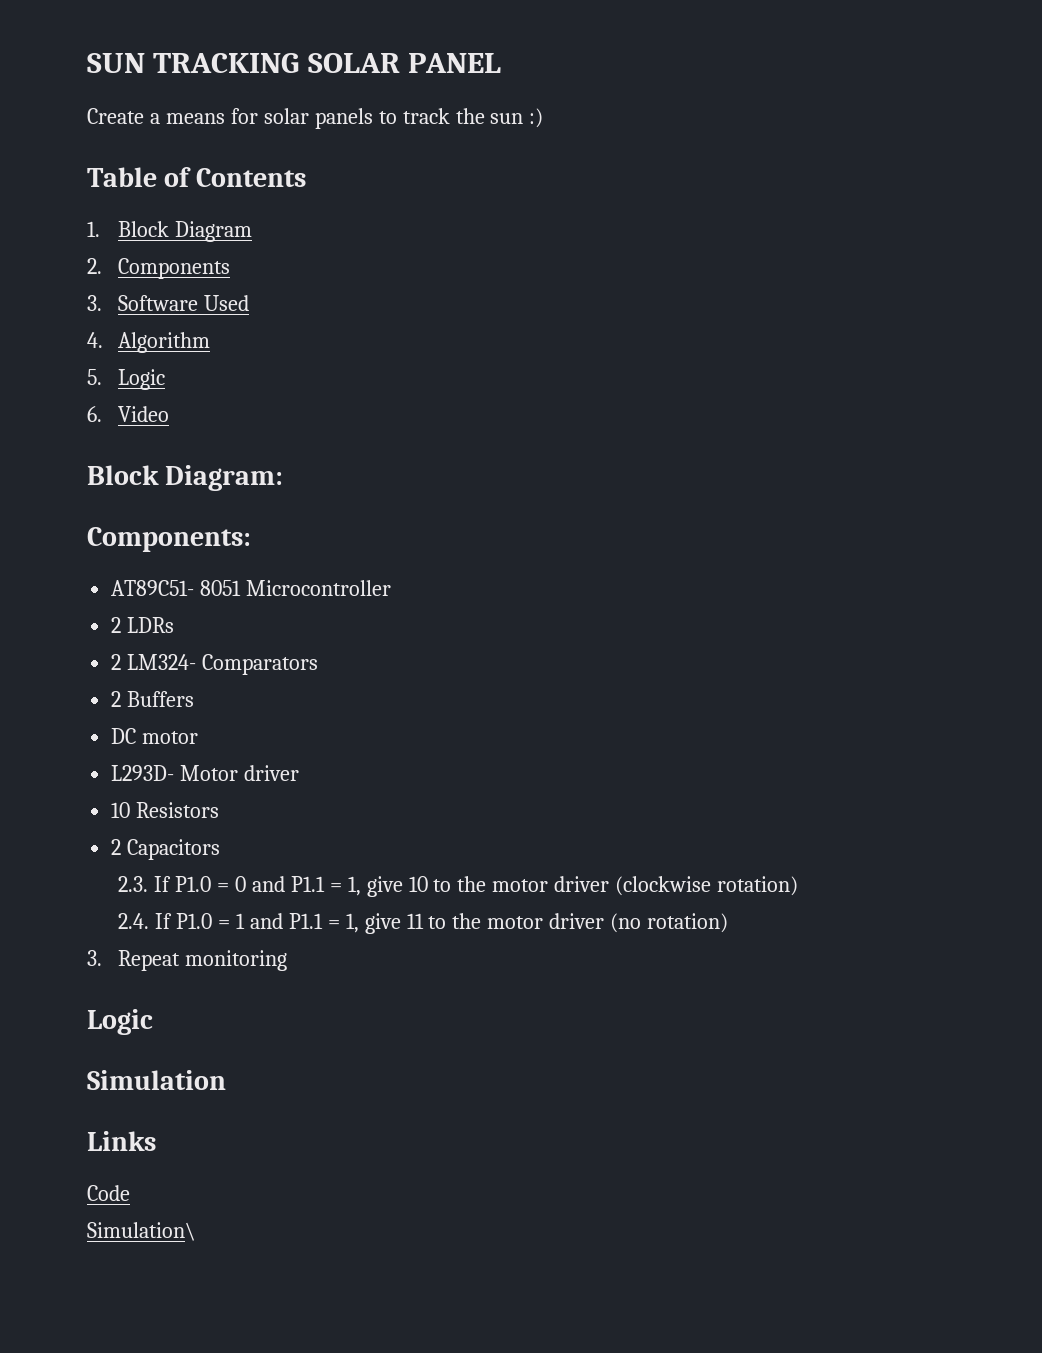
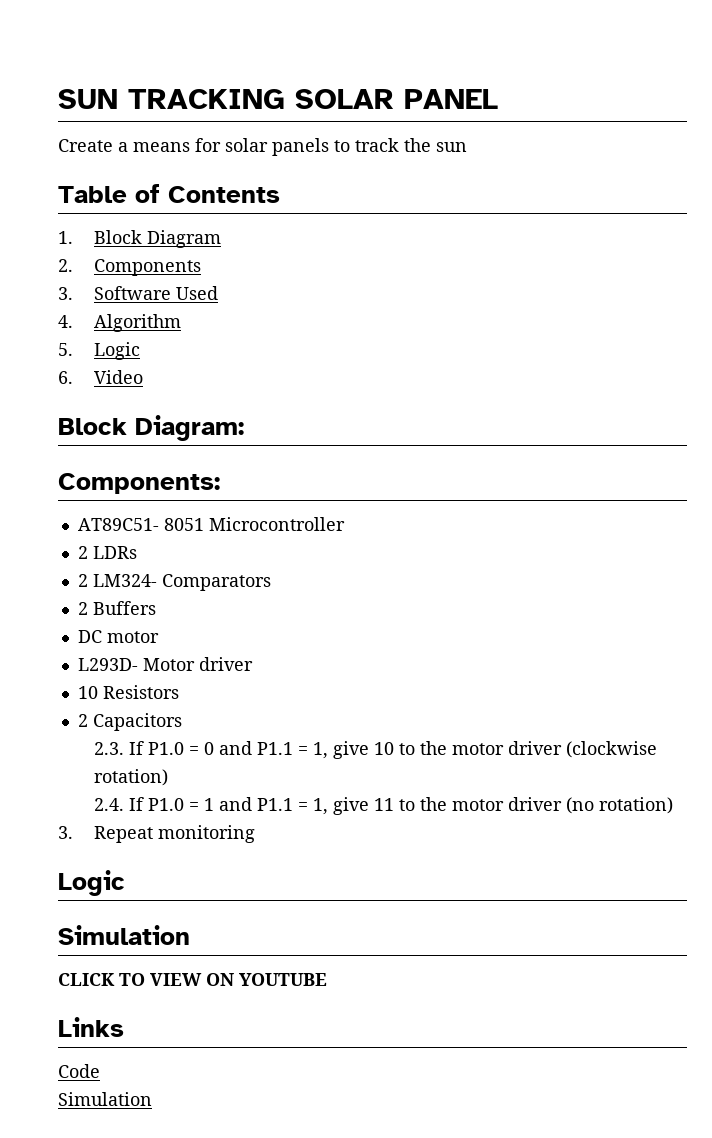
[529,108,544,128] :) -> (467, 147) none
(226, 1080) none -> [58,973,327,986] // CLICK TO VIEW ON YOUTUBE
[87,1222,196,1241] Simulation\ -> [58,1092,152,1106] Simulation

